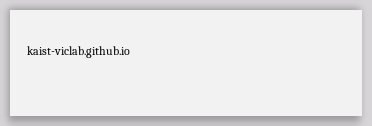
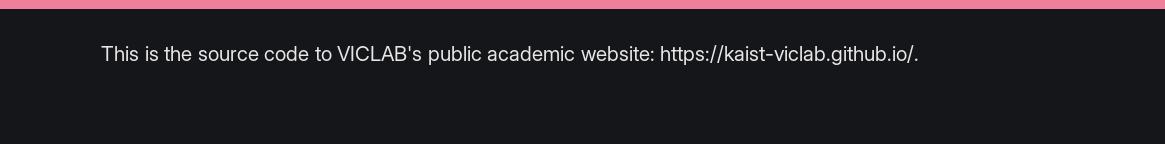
[27,46,130,58] kaist-viclab.github.io -> [101,45,920,65] This is the source code to VICLAB's public academic website: https://kaist-viclab.github.io/.

